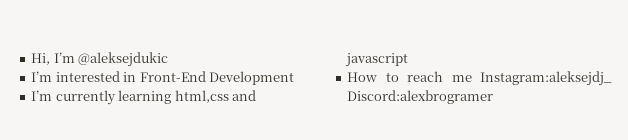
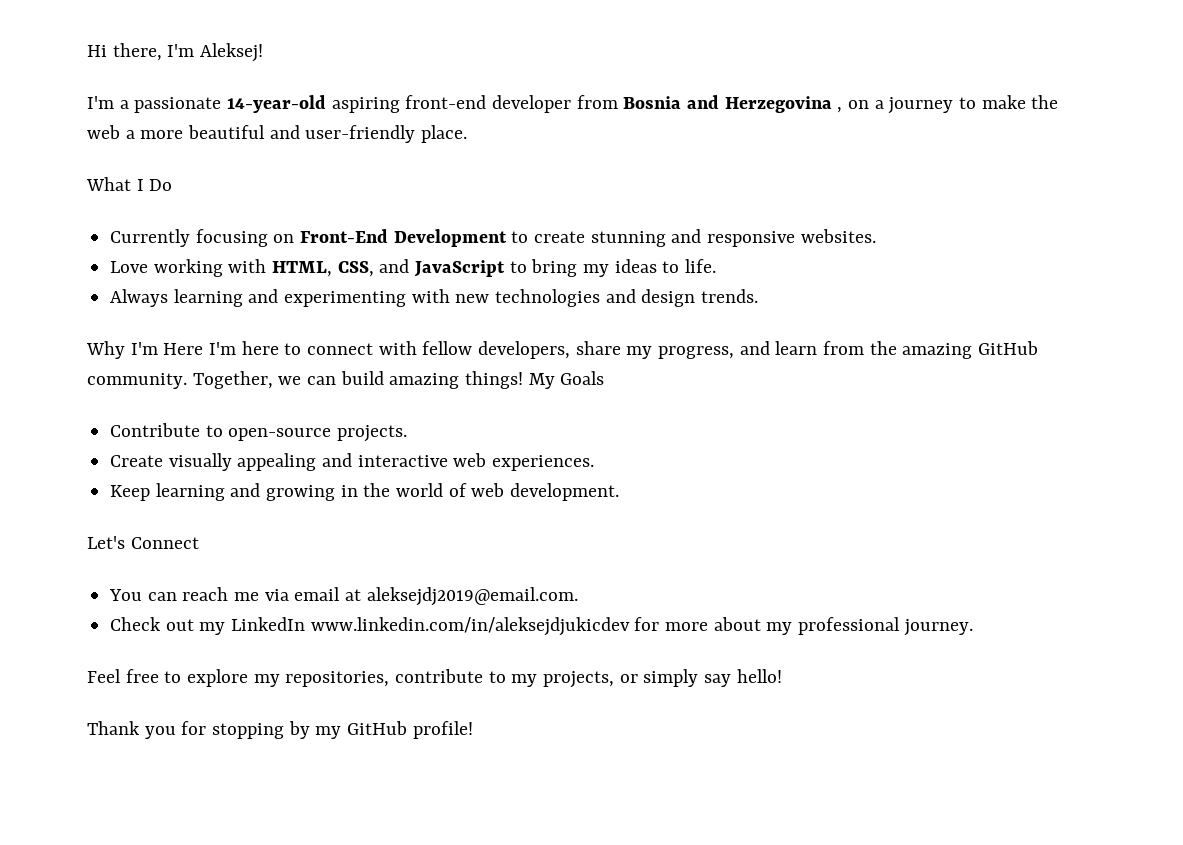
[31,52,169,67] [31,71,295,85] [31,90,257,105] [345,53,409,67] [347,71,612,86] [347,90,494,104] Hi, I’m @aleksejdukic // I’m interested in Front-End Development // I’m currently learning html,css and javascript // How to reach me Instagram:aleksejdj_ Discord:alexbrogramer -> [87,43,264,62] [87,95,1059,114] [87,125,468,143] [86,177,173,191] [110,229,876,247] [110,259,717,277] [110,289,759,307] [86,341,1039,359] [87,371,605,389] [110,423,408,442] [110,453,595,471] [110,483,620,501] [87,536,199,549] [109,587,578,606] [110,617,973,636] [87,669,782,688] [87,721,473,739] Hi there, I'm Aleksej! // I'm a passionate 14-year-old aspiring front-end developer from Bosnia and Herzegovina , on a journey to make the web a more beautiful and user-friendly place. // What I Do // Currently focusing on Front-End Development to create stunning and responsive websites. // Love working with HTML, CSS, and JavaScript to bring my ideas to life. // Always learning and experimenting with new technologies and design trends. // Why I'm Here I'm here to connect with fellow developers, share my progress, and learn from the amazing GitHub community. Together, we can build amazing things! My Goals // Contribute to open-source projects. // Create visually appealing and interactive web experiences. // Keep learning and growing in the world of web development. // Let's Connect // You can reach me via email at aleksejdj2019@email.com. // Check out my LinkedIn www.linkedin.com/in/aleksejdjukicdev for more about my professional journey. // Feel free to explore my repositories, contribute to my projects, or simply say hello! // Thank you for stopping by my GitHub profile!

